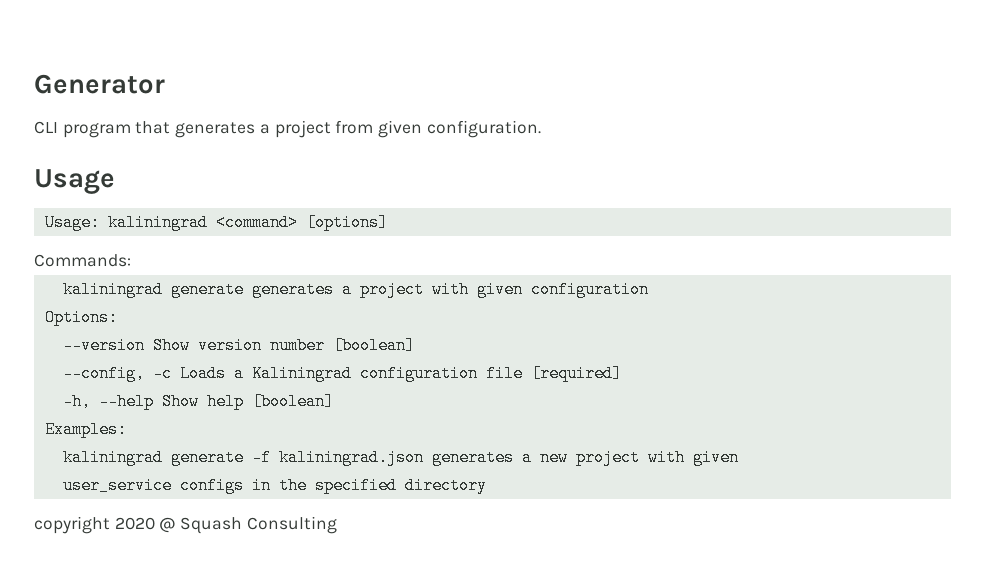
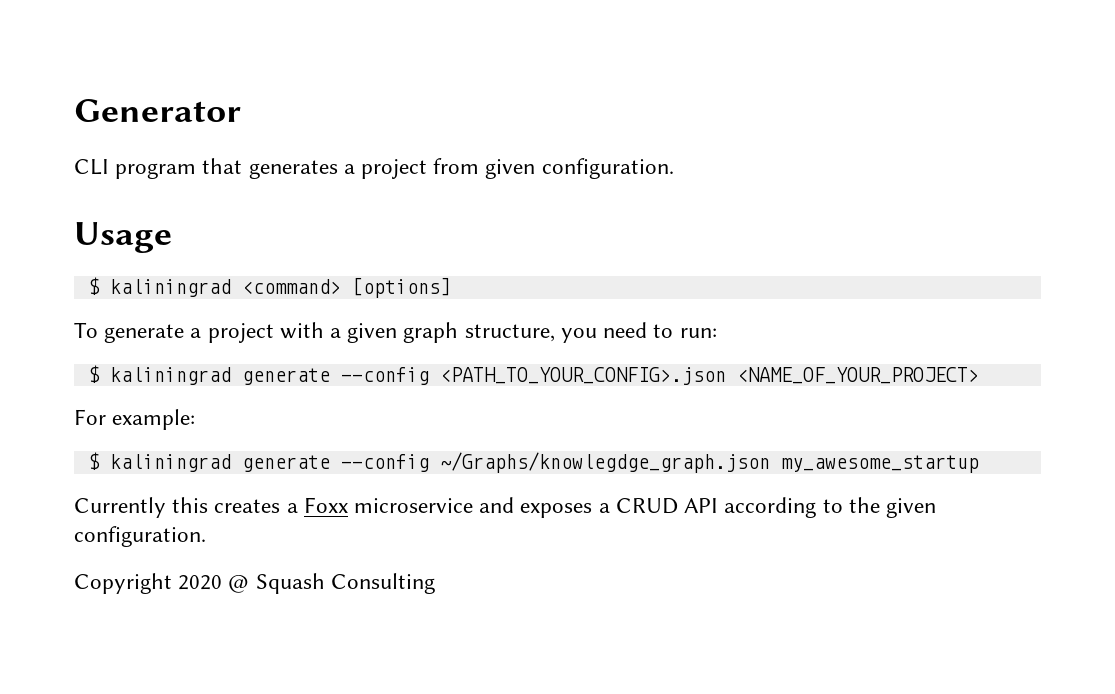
[44,214,100,231] Usage: -> [87,277,100,295] $
[34,254,131,267] [62,281,649,298] [44,309,118,326] [62,337,415,354] [62,365,622,382] [62,393,334,410] [44,421,127,438] [62,449,739,466] [62,477,487,494] [34,516,110,534] Commands: // kaliningrad generate generates a project with given configuration // Options: // --version Show version number [boolean] // --config, -c Loads a Kaliningrad configuration file [required] // -h, --help Show help [boolean] // Examples: // kaliningrad generate -f kaliningrad.json generates a new project with given // user_service configs in the specified directory // copyright -> [74,322,717,343] [87,365,979,385] [74,409,196,430] [87,452,979,473] [74,497,936,518] [74,526,206,547] [74,573,172,594] To generate a project with a given graph structure, you need to run: // $ kaliningrad generate --config <PATH_TO_YOUR_CONFIG>.json <NAME_OF_YOUR_PROJECT> // For example: // $ kaliningrad generate --config ~/Graphs/knowlegdge_graph.json my_awesome_startup // Currently this creates a Foxx microservice and exposes a CRUD API according to the given configuration. // Copyright

